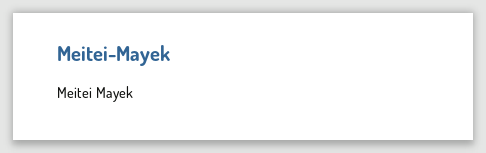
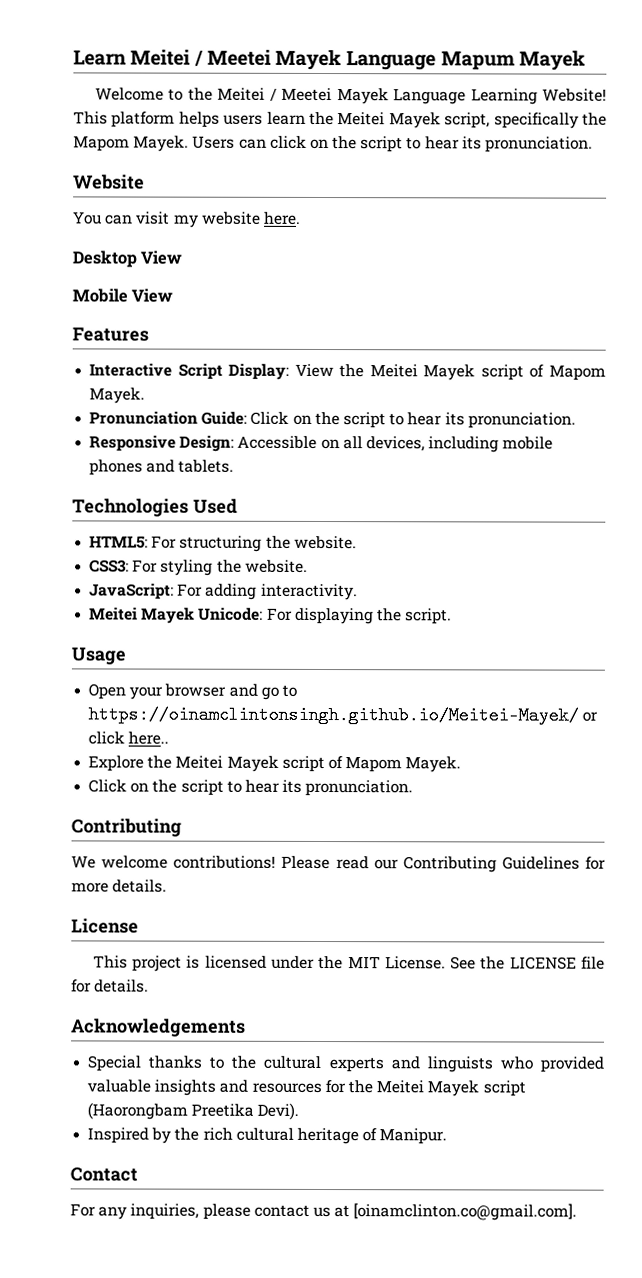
[57,45,170,66] [57,86,133,102] Meitei-Mayek // Meitei Mayek -> [73,49,586,71] [94,87,607,105] [73,111,607,129] [73,135,594,153] [73,174,145,190] [73,211,301,228] [72,250,183,268] [72,288,174,303] [72,327,149,342] [89,363,607,381] [89,387,146,404] [89,411,576,429] [89,435,554,453] [89,459,235,476] [72,498,238,517] [89,535,357,552] [89,559,308,576] [89,583,358,601] [89,607,453,625] [71,647,126,665] [88,683,297,700] [88,705,599,725] [88,731,170,745] [88,755,462,773] [88,779,414,797] [71,818,182,837] [71,855,606,873] [71,879,168,893] [71,918,139,934] [92,955,605,972] [71,979,150,993] [71,1018,246,1037] [87,1055,604,1073] [87,1079,526,1097] [87,1102,300,1120] [87,1127,448,1145] [70,1167,138,1182] [70,1203,578,1221] Learn Meitei / Meetei Mayek Language Mapum Mayek // Welcome to the Meitei / Meetei Mayek Language Learning Website! This platform helps users learn the Meitei Mayek script, specifically the Mapom Mayek. Users can click on the script to hear its pronunciation. // Website // You can visit my website here. // Desktop View // Mobile View // Features // Interactive Script Display: View the Meitei Mayek script of Mapom Mayek. // Pronunciation Guide: Click on the script to hear its pronunciation. // Responsive Design: Accessible on all devices, including mobile phones and tablets. // Technologies Used // HTML5: For structuring the website. // CSS3: For styling the website. // JavaScript: For adding interactivity. // Meitei Mayek Unicode: For displaying the script. // Usage // Open your browser and go to https://oinamclintonsingh.github.io/Meitei-Mayek/ or click here.. // Explore the Meitei Mayek script of Mapom Mayek. // Click on the script to hear its pronunciation. // Contributing // We welcome contributions! Please read our Contributing Guidelines for more details. // License // This project is licensed under the MIT License. See the LICENSE file for details. // Acknowledgements // Special thanks to the cultural experts and linguists who provided valuable insights and resources for the Meitei Mayek script (Haorongbam Preetika Devi). // Inspired by the rich cultural heritage of Manipur. // Contact // For any inquiries, please contact us at [oinamclinton.co@gmail.com].

